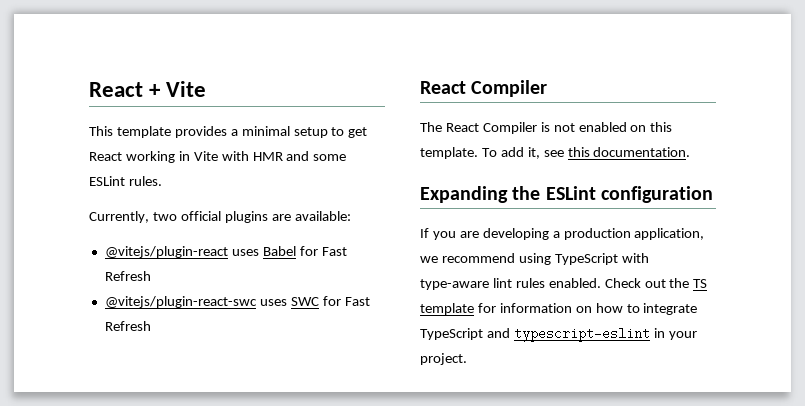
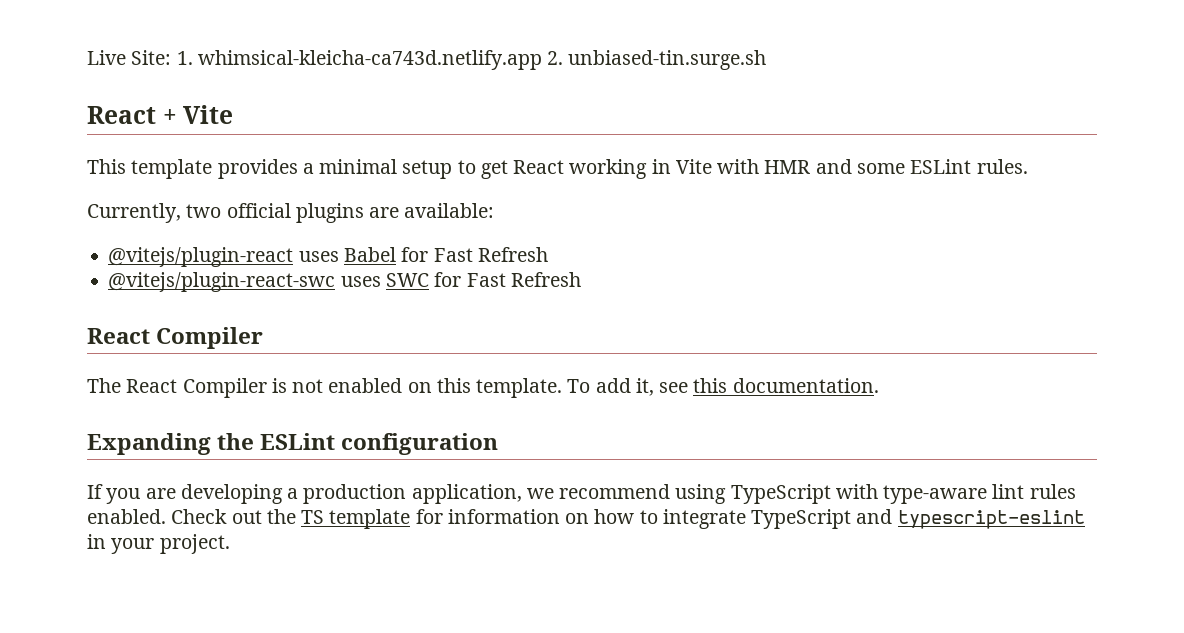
(89, 89) none -> [87,50,767,70] Live Site: 1. whimsical-kleicha-ca743d.netlify.app 2. unbiased-tin.surge.sh //

